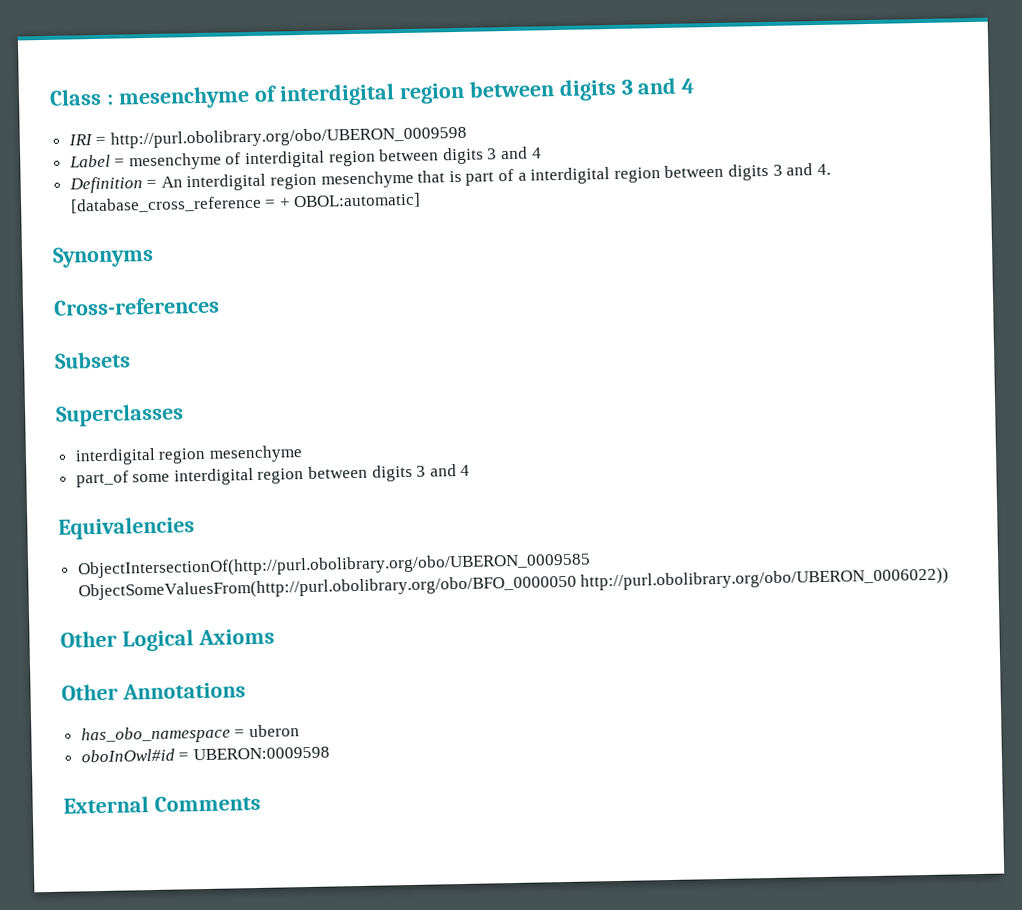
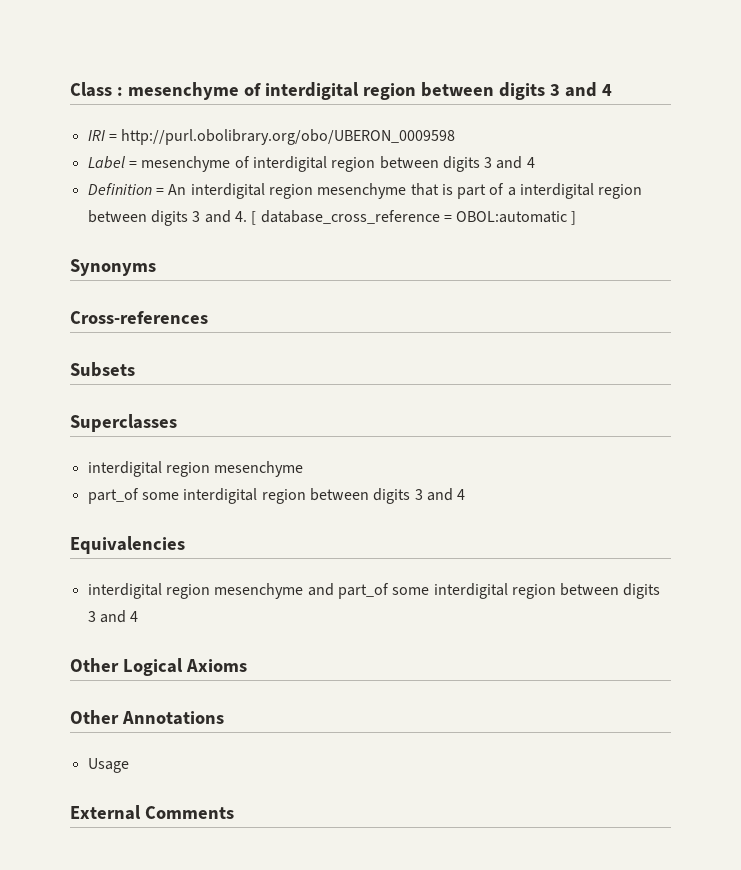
[69,192,422,214] [database_cross_reference = + OBOL:automatic] -> [251,210,577,225] [ database_cross_reference = OBOL:automatic ]
[76,552,950,601] ObjectIntersectionOf(http://purl.obolibrary.org/obo/UBERON_0009585 ObjectSomeValuesFrom(http://purl.obolibrary.org/obo/BFO_0000050 http://purl.obolibrary.org/obo/UBERON_0006022)) -> [87,583,661,599] [87,610,139,623] interdigital region mesenchyme and part_of some interdigital region between digits 3 and 4
[80,724,300,745] [80,746,330,763] has_obo_namespace = uberon // oboInOwl#id = UBERON:0009598 -> [87,758,129,773] Usage

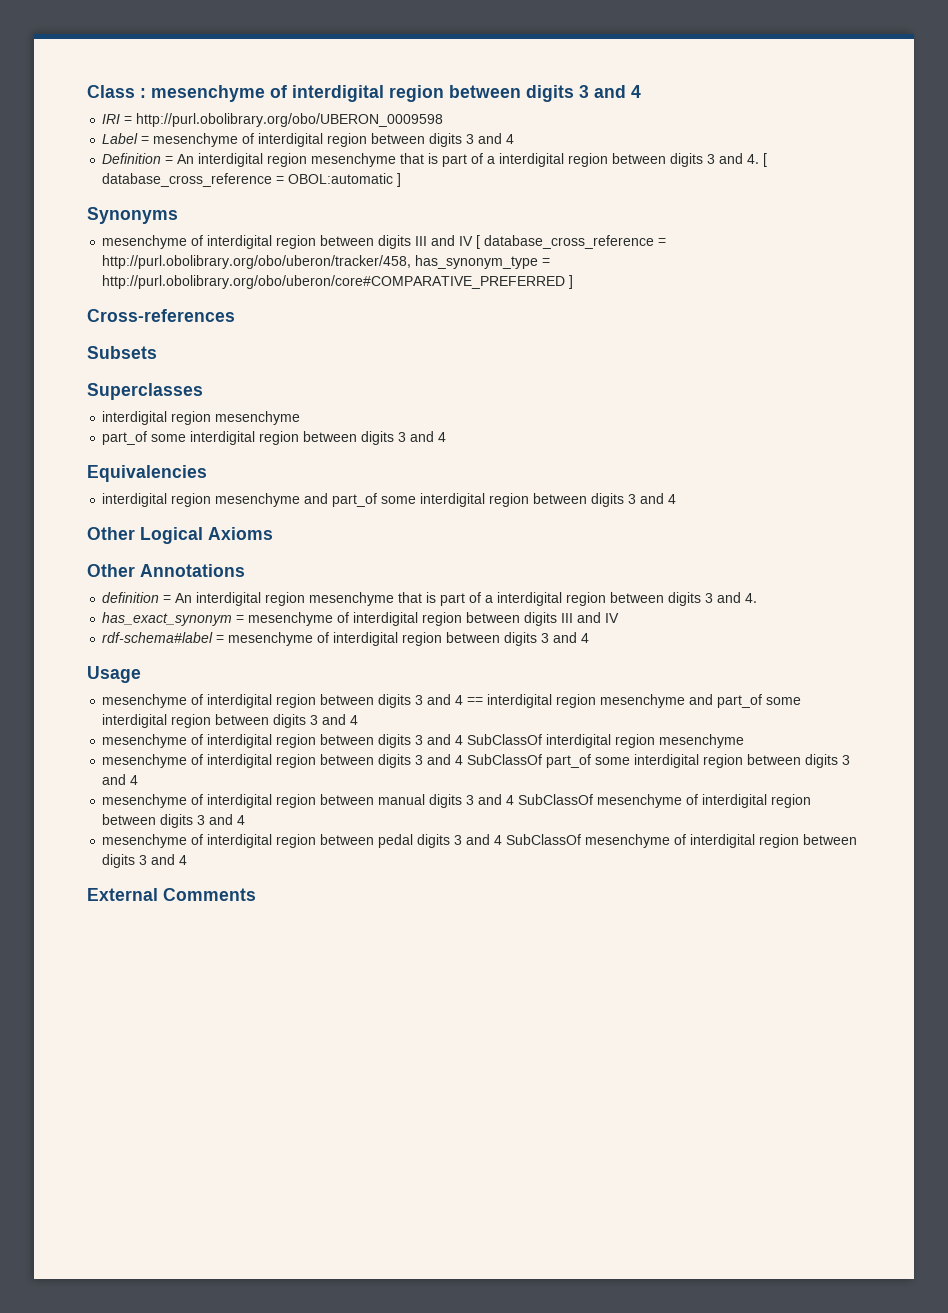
(156, 267) none -> [102,235,667,249] [102,255,551,269] [102,275,574,289] // mesenchyme of interdigital region between digits III and IV [ database_cross_reference = http://purl.obolibrary.org/obo/uberon/tracker/458, has_synonym_type = http://purl.obolibrary.org/obo/uberon/core#COMPARATIVE_PREFERRED ]
[87,758,129,773] Usage -> [102,592,758,606] [102,612,620,626] [102,632,590,646] [87,666,141,683] [102,694,802,708] [102,714,359,728] [102,734,745,748] [102,754,851,768] [102,774,139,785] [102,794,812,808] [102,814,246,828] [102,834,858,848] [102,854,188,868] definition = An interdigital region mesenchyme that is part of a interdigital region between digits 3 and 4. // has_exact_synonym = mesenchyme of interdigital region between digits III and IV // rdf-schema#label = mesenchyme of interdigital region between digits 3 and 4 // Usage // mesenchyme of interdigital region between digits 3 and 4 == interdigital region mesenchyme and part_of some interdigital region between digits 3 and 4 // mesenchyme of interdigital region between digits 3 and 4 SubClassOf interdigital region mesenchyme // mesenchyme of interdigital region between digits 3 and 4 SubClassOf part_of some interdigital region between digits 3 and 4 // mesenchyme of interdigital region between manual digits 3 and 4 SubClassOf mesenchyme of interdigital region between digits 3 and 4 // mesenchyme of interdigital region between pedal digits 3 and 4 SubClassOf mesenchyme of interdigital region between digits 3 and 4

